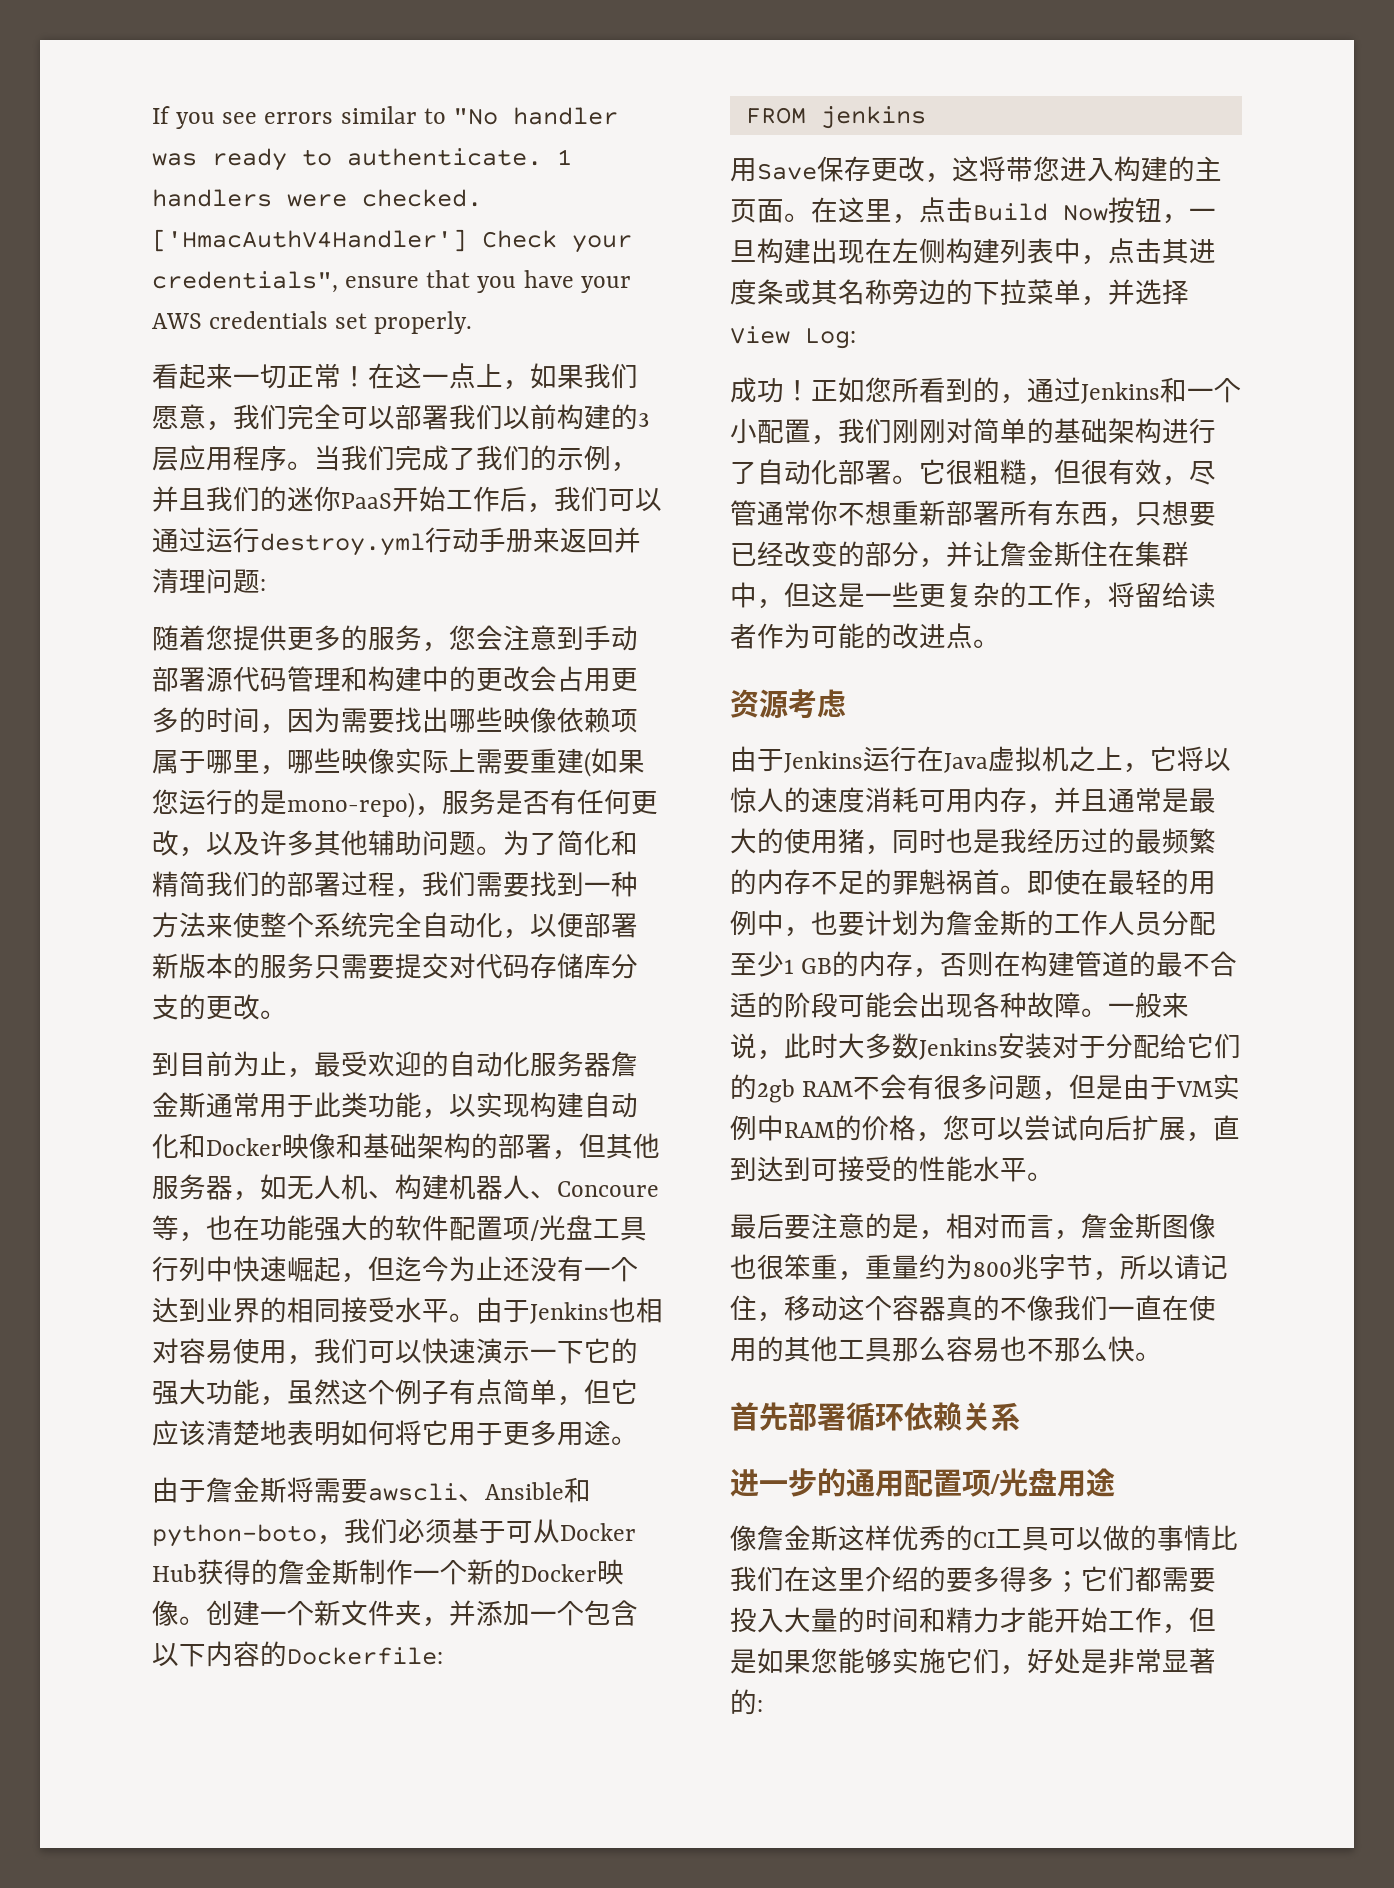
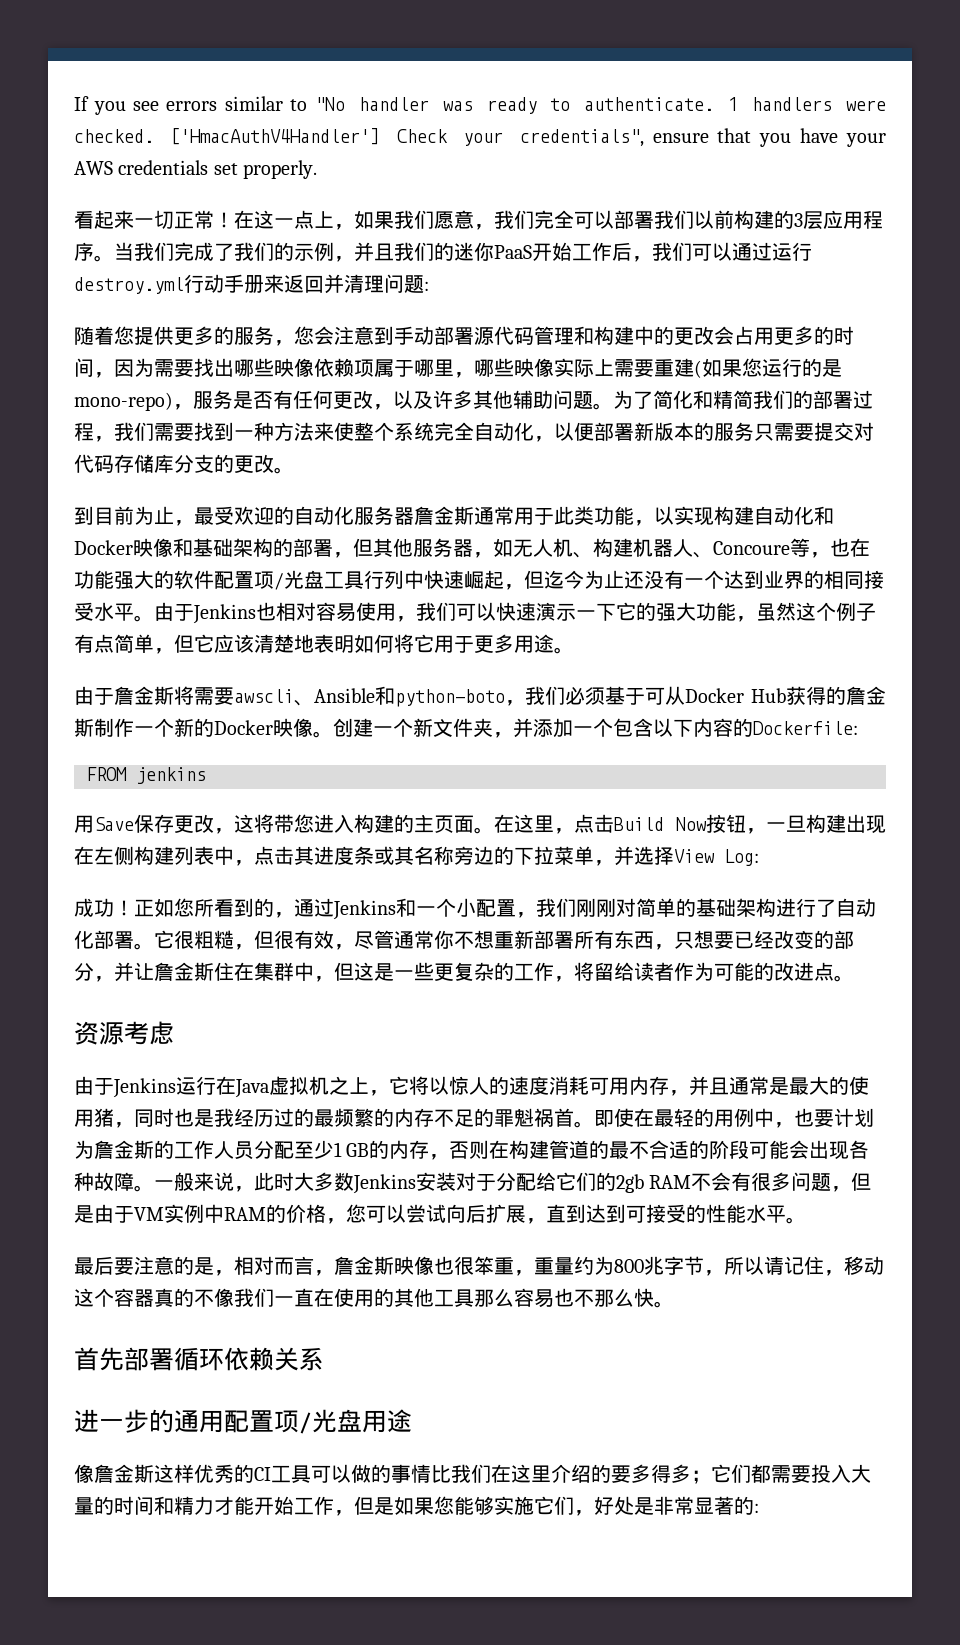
[1162,1215,1189,1239] 图 -> [394,1256,414,1275] 映

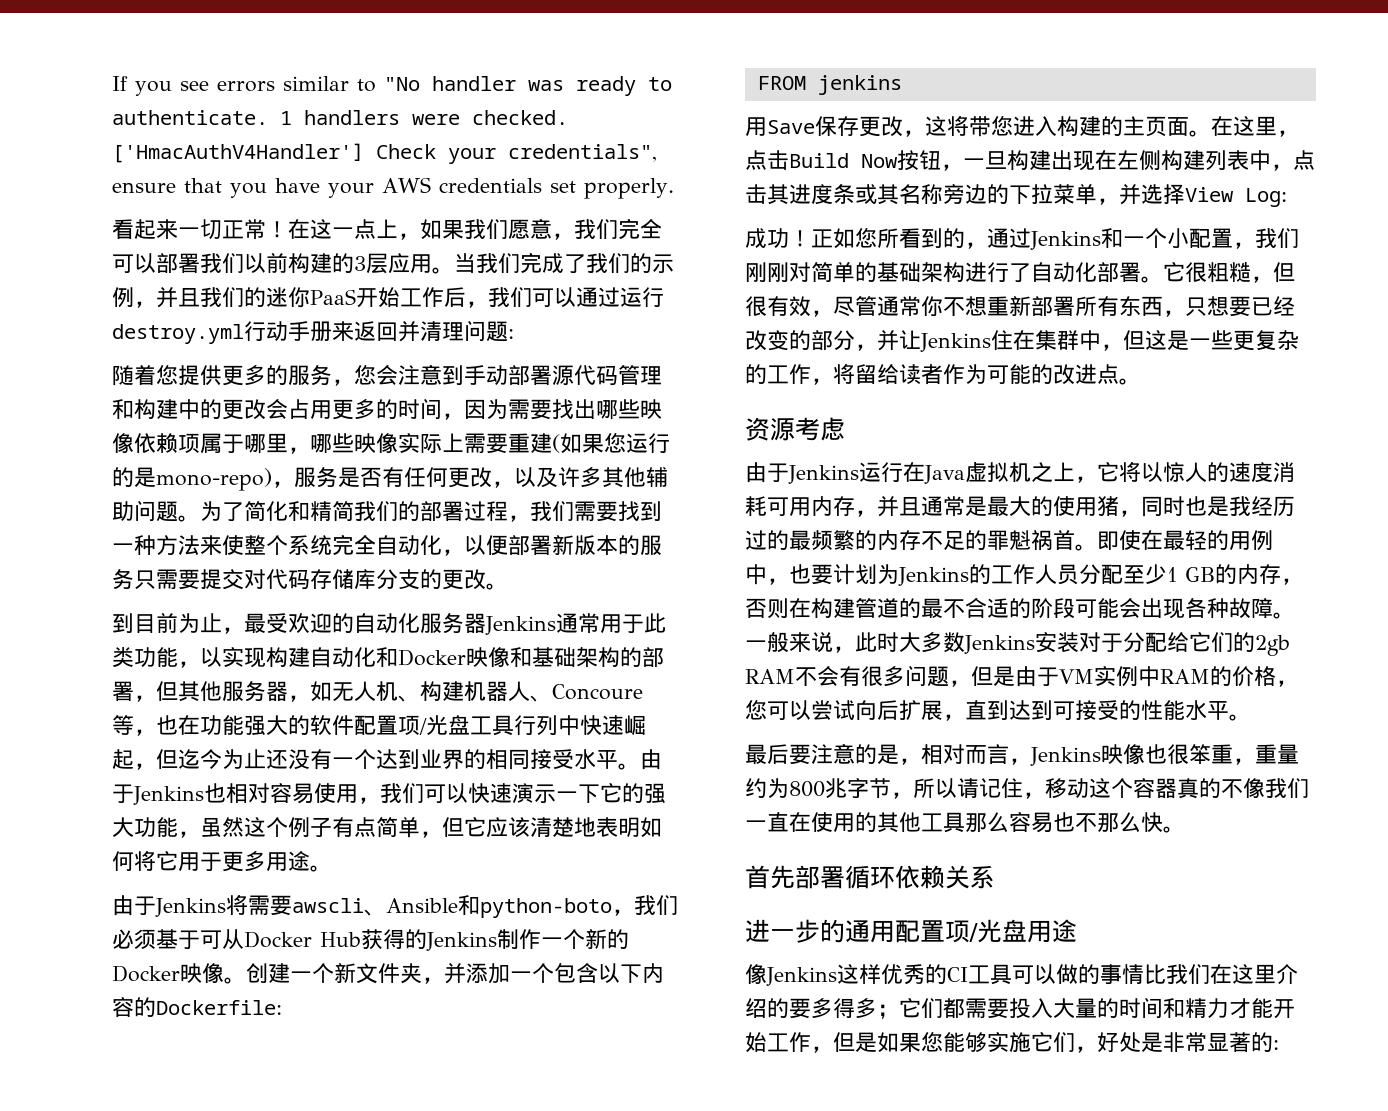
[863,210,883,229] [74,242,94,261] 程序 -> (432, 263) none
[414,506,474,525] 詹金斯 -> [485,616,556,635] Jenkins
[114,686,174,705] 詹金斯 -> [155,898,226,917] Jenkins
[846,686,886,705] [74,718,94,737] 詹金斯 -> [426,932,497,951] Jenkins
[154,962,214,981] 詹金斯 -> [920,333,991,352] Jenkins
[94,1140,154,1159] 詹金斯 -> [898,567,969,586] Jenkins
[334,1256,394,1275] 詹金斯 -> [1030,747,1101,766] Jenkins
[94,1464,154,1483] 詹金斯 -> [766,967,837,986] Jenkins

